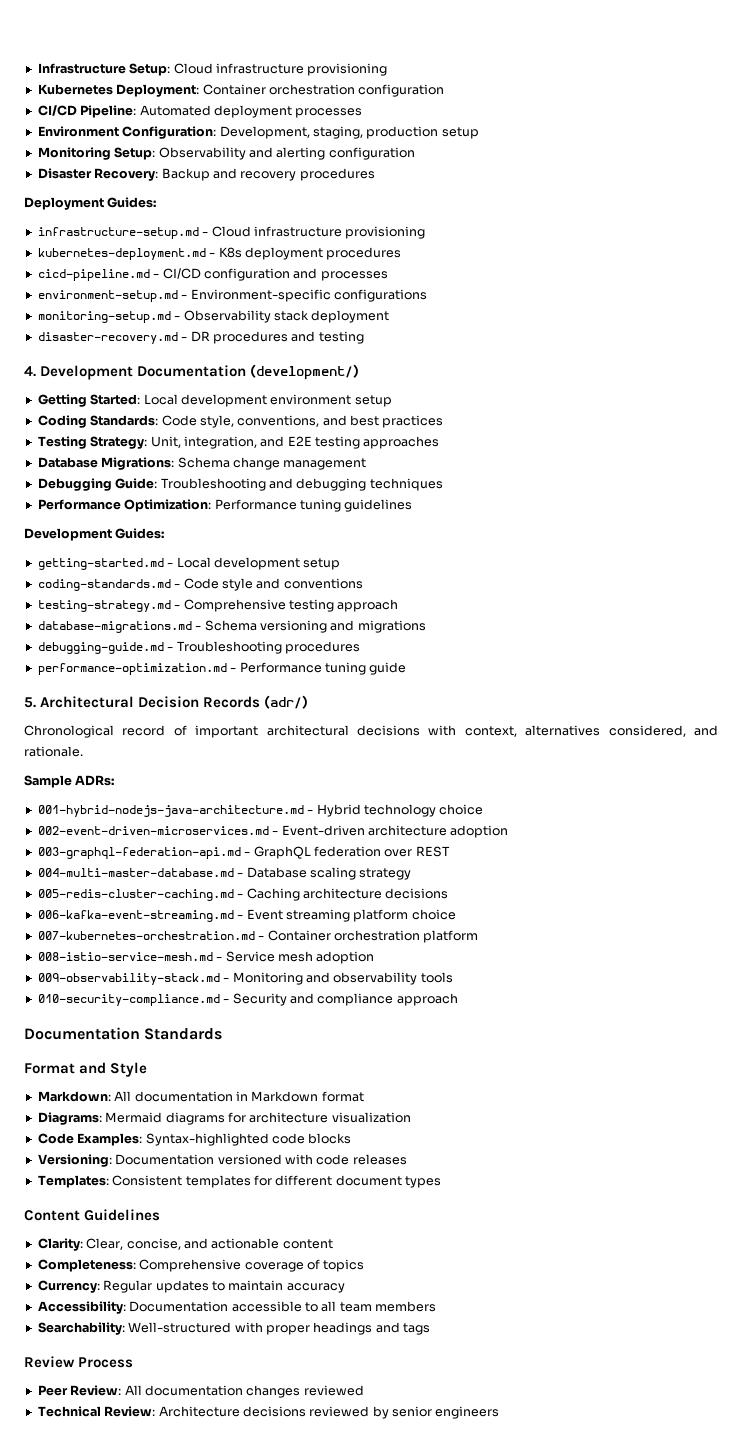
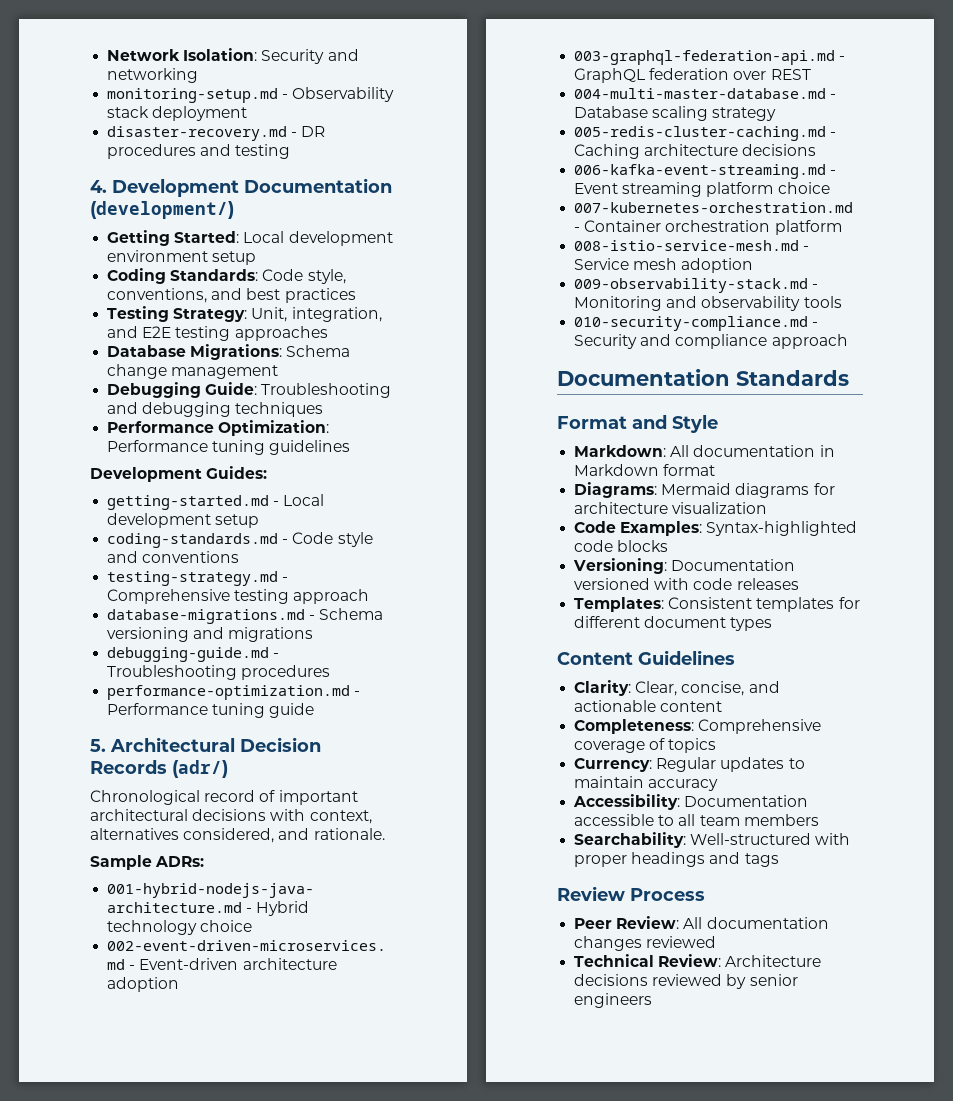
[37,63,388,76] [37,84,445,97] [37,105,363,118] [37,126,479,139] [37,147,415,160] [37,168,375,181] [24,197,157,210] [37,226,426,239] [37,247,402,260] [37,268,388,281] [37,289,427,302] Infrastructure Setup: Cloud infrastructure provisioning // Kubernetes Deployment: Container orchestration configuration // CI/CD Pipeline: Automated deployment processes // Environment Configuration: Development, staging, production setup // Monitoring Setup: Observability and alerting configuration // Disaster Recovery: Backup and recovery procedures // Deployment Guides: // infrastructure-setup.md - Cloud infrastructure provisioning // kubernetes-deployment.md - K8s deployment procedures // cicd-pipeline.md - CI/CD configuration and processes // environment-setup.md - Environment-specific configurations -> [107,48,359,64] [107,68,199,83] Network Isolation: Security and networking

